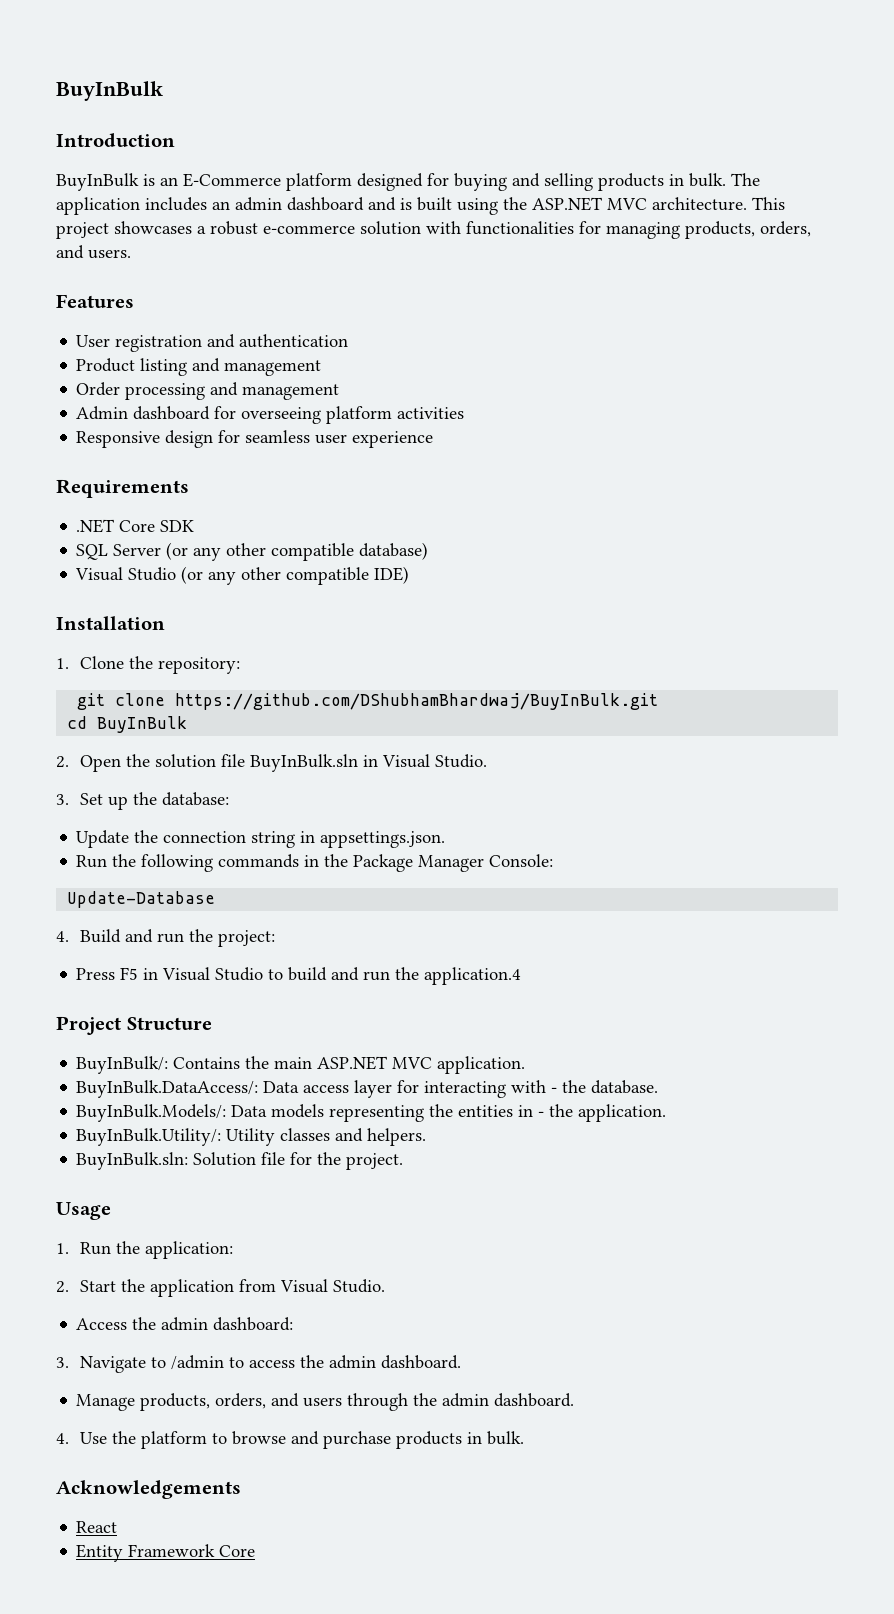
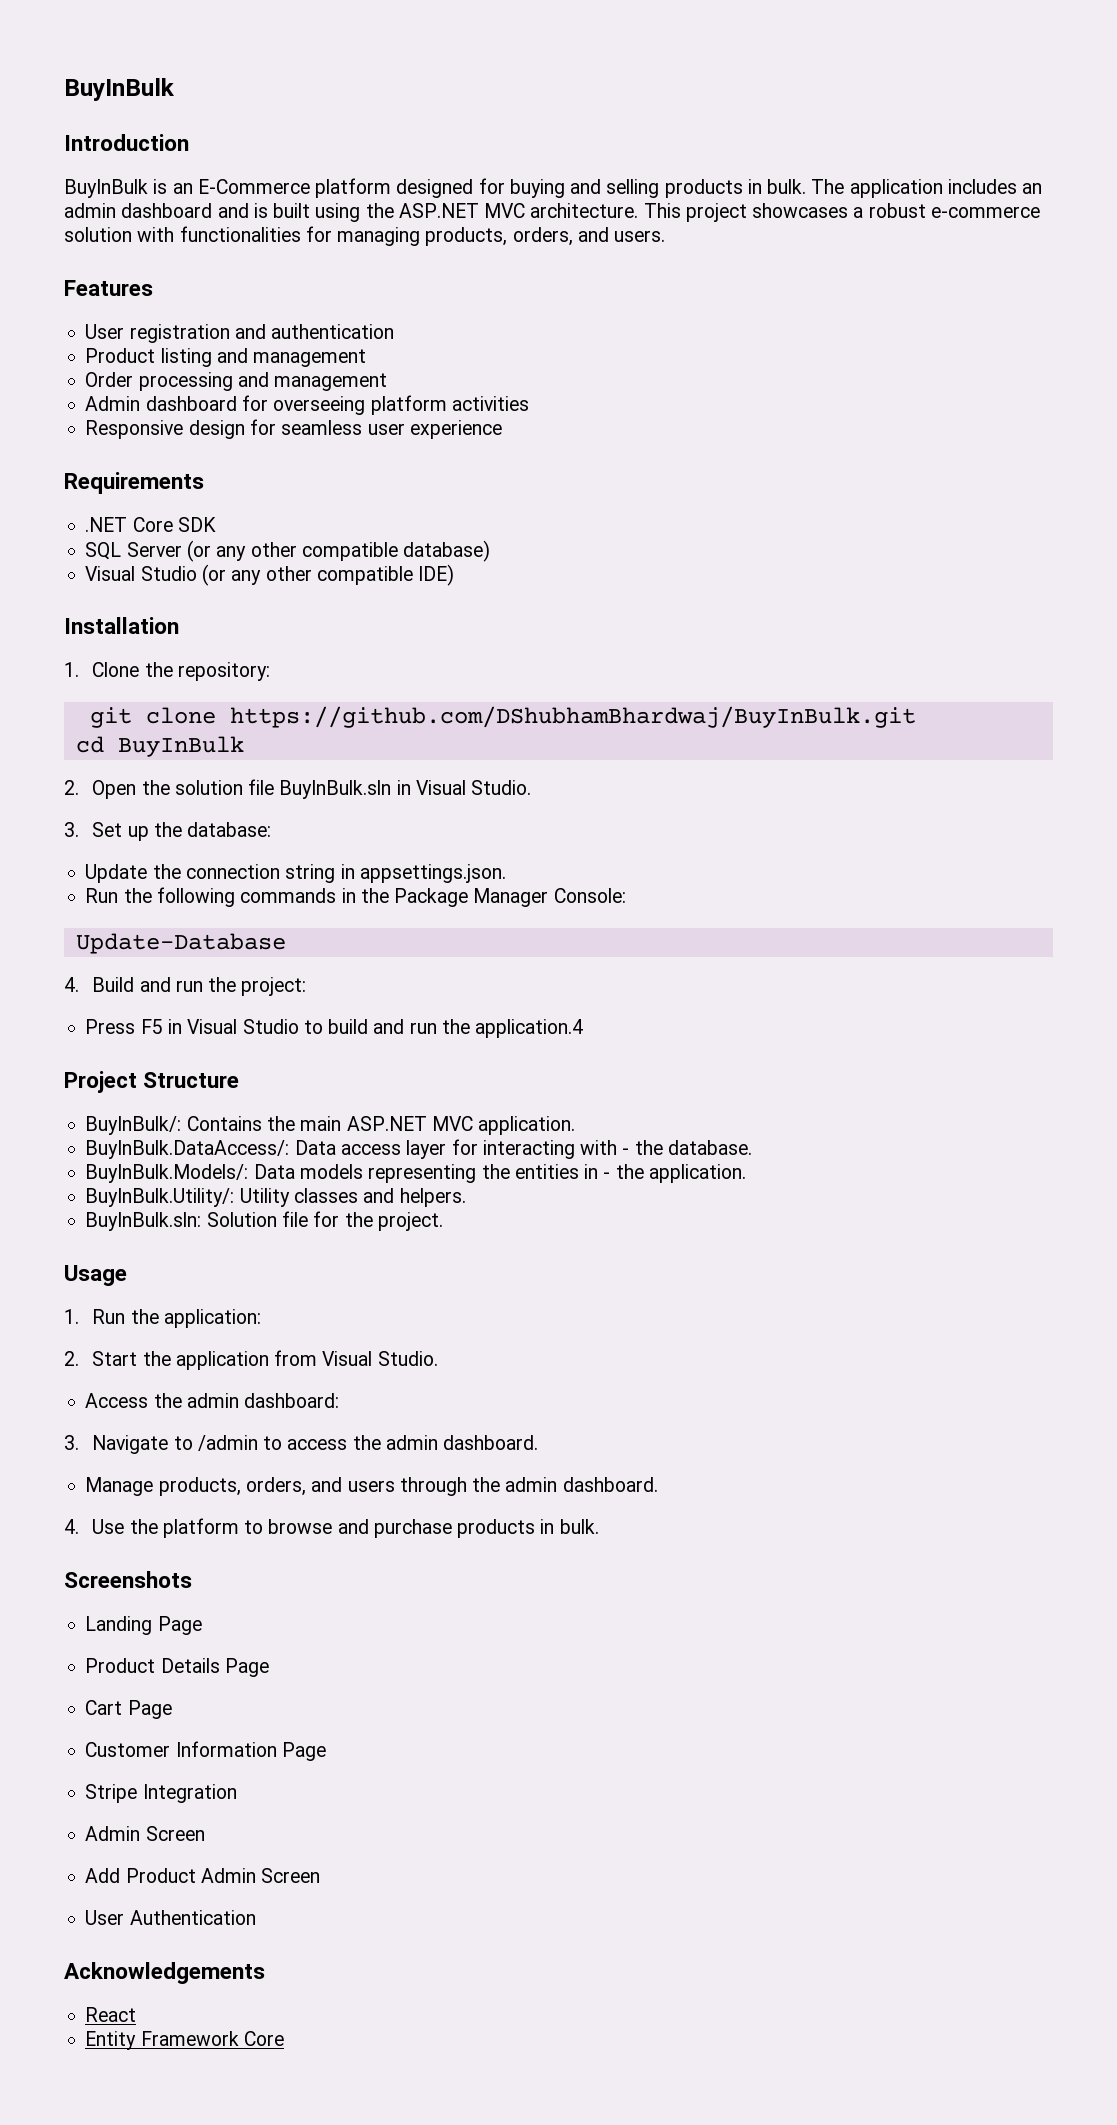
(524, 1438) none -> [64,1571,192,1588] [85,1616,202,1635] [85,1658,269,1677] [85,1700,172,1719] [85,1741,326,1761] [85,1784,237,1803] [85,1826,205,1841] [85,1868,321,1883] [85,1910,256,1925] // Screenshots // Landing Page // Product Details Page // Cart Page // Customer Information Page // Stripe Integration // Admin Screen // Add Product Admin Screen // User Authentication

